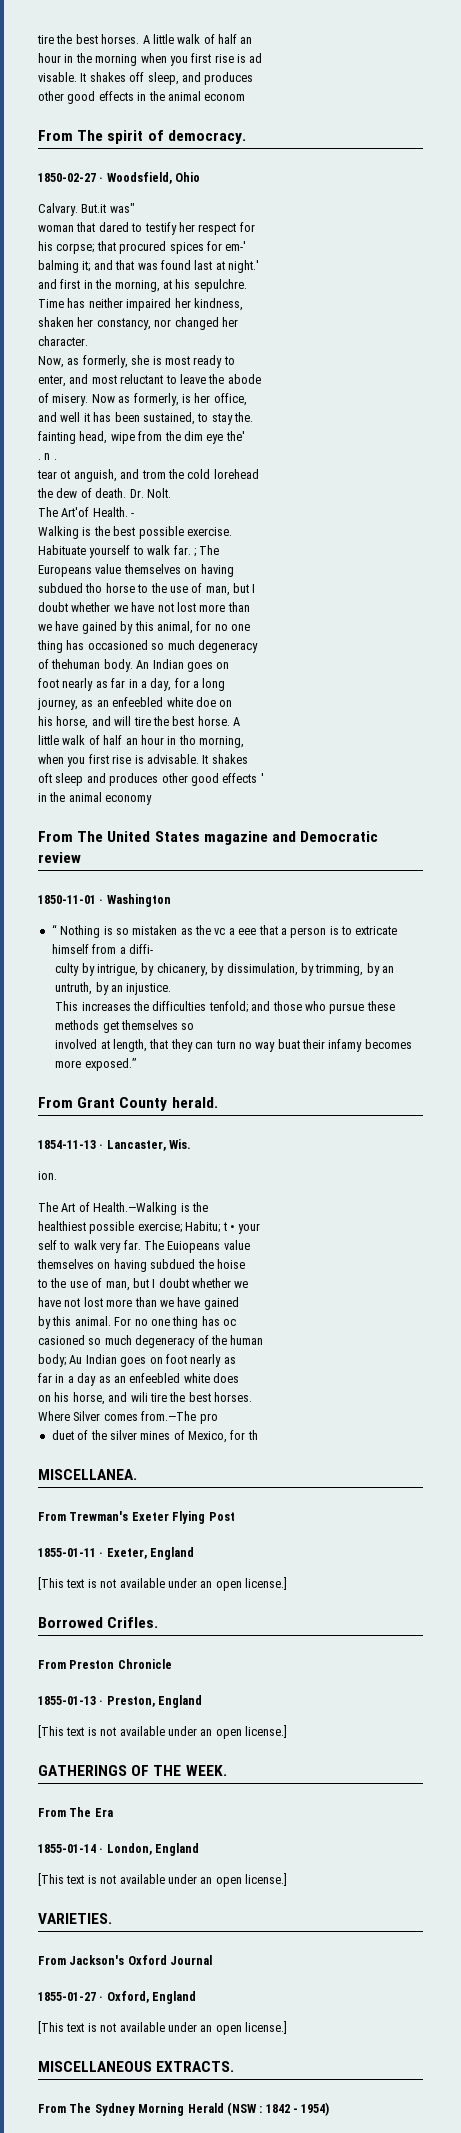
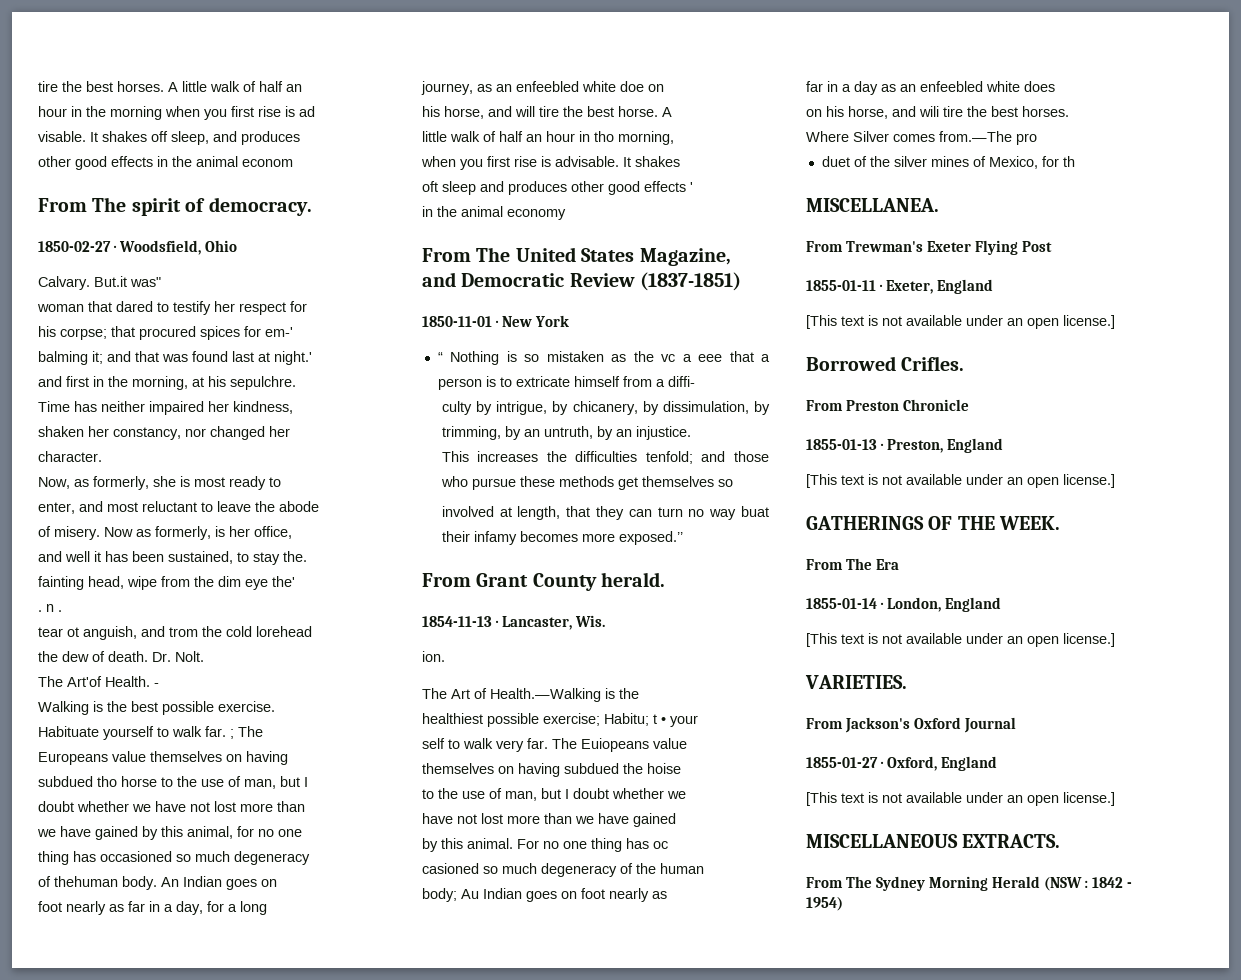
[203,831,268,845] magazine -> [639,248,731,266] Magazine,
[38,852,81,863] review -> [569,272,742,291] Review (1837-1851)
[106,894,171,907] Washington -> [501,315,569,327] New York

